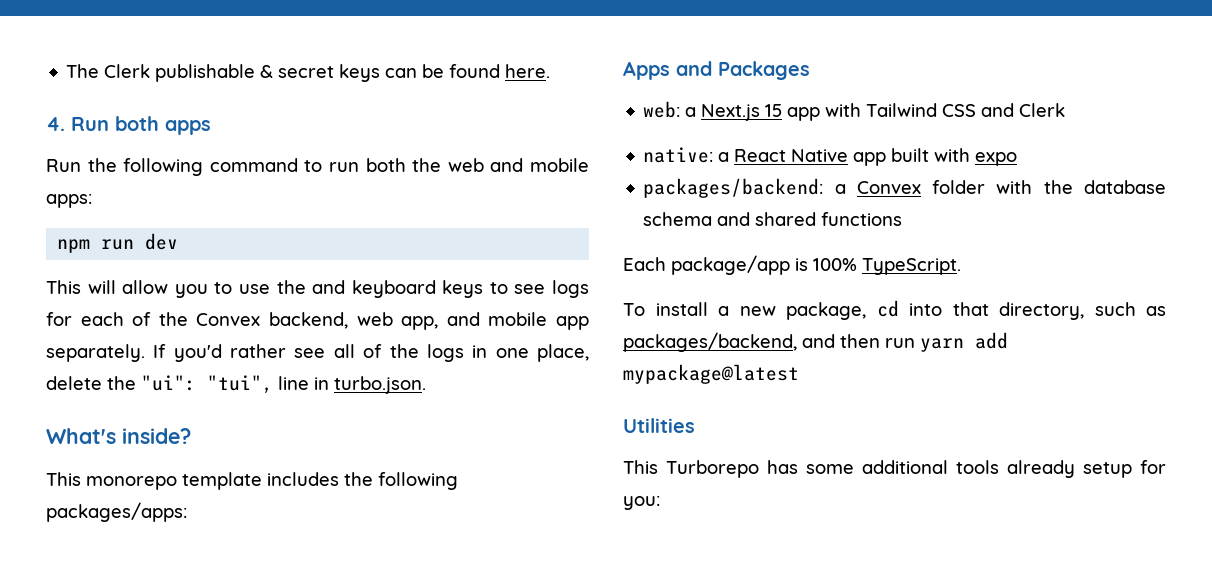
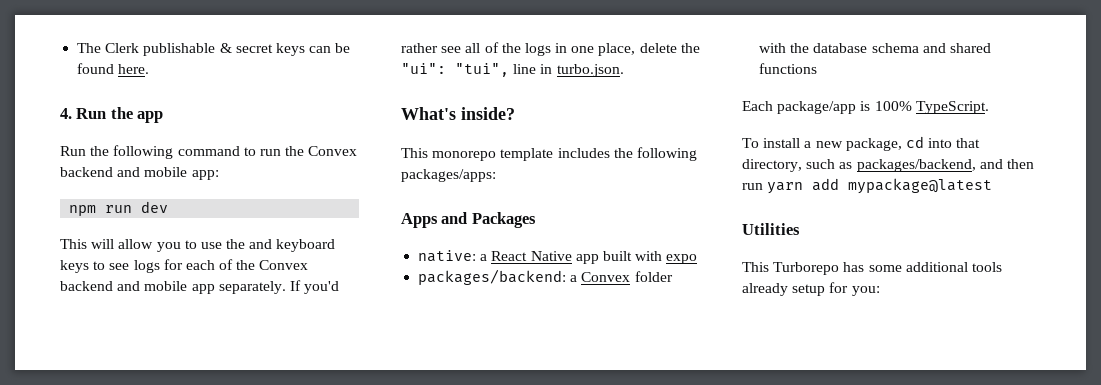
[115,116,211,135] both apps -> [110,107,164,123] the app
[365,158,590,172] [46,194,92,208] both the web and mobile apps: -> [285,146,358,156] [60,167,219,180] the Convex backend and mobile app:
[269,312,439,330] backend, web app, -> [60,281,113,291] backend
[643,101,1066,121] // web: a Next.js 15 app with Tailwind CSS and Clerk -> (536, 220) none

